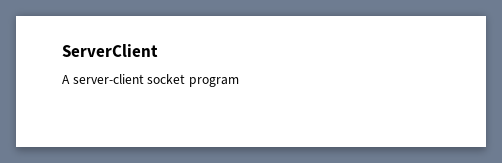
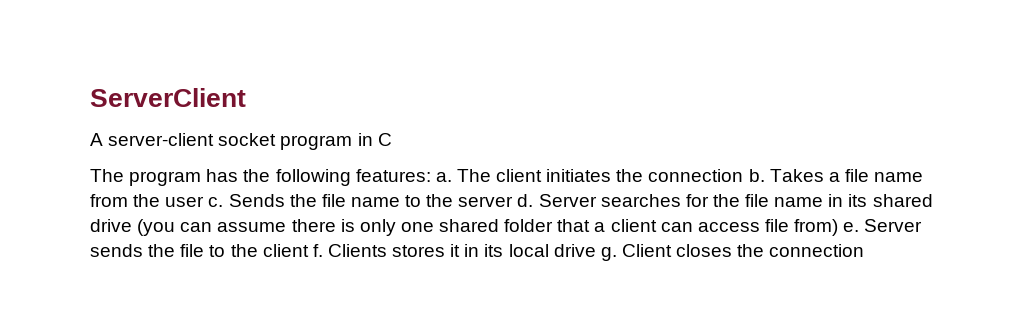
(239, 82) none -> [357,133,392,146] [90,169,924,186] [90,194,933,207] [90,219,923,236] [90,244,865,261] in C // The program has the following features: a. The client initiates the connection b. Takes a file name from the user c. Sends the file name to the server d. Server searches for the file name in its shared drive (you can assume there is only one shared folder that a client can access file from) e. Server sends the file to the client f. Clients stores it in its local drive g. Client closes the connection

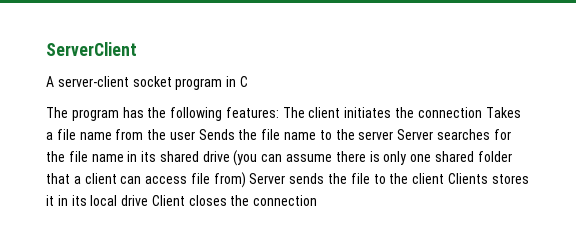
[435,172,452,182] a. -> (279, 112) none
[748,169,765,182] b. -> (482, 112) none
[208,197,224,207] c. -> (195, 135) none
[517,194,534,207] d. -> (394, 135) none
[843,222,860,232] e. -> (246, 180) none
[312,244,323,257] f. -> (445, 178) none
[600,247,617,261] g. -> (149, 200) none

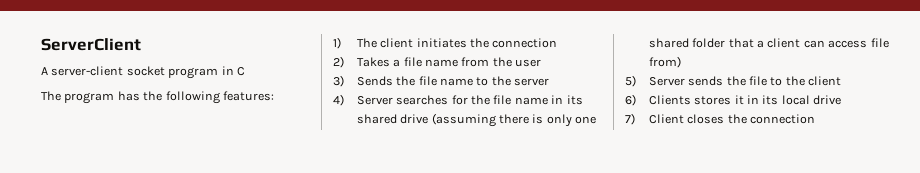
(279, 112) none -> [333,37,341,49] // 1)
(482, 112) none -> [333,56,344,68] // 2)
(195, 135) none -> [333,75,344,87] // 3)
(394, 135) none -> [333,94,344,106] // 4)
[233,150,333,166] (you can assume -> [431,113,496,127] (assuming
(246, 180) none -> [625,75,636,87] // 5)
(445, 178) none -> [625,94,636,106] // 6)
(149, 200) none -> [625,113,635,125] // 7)

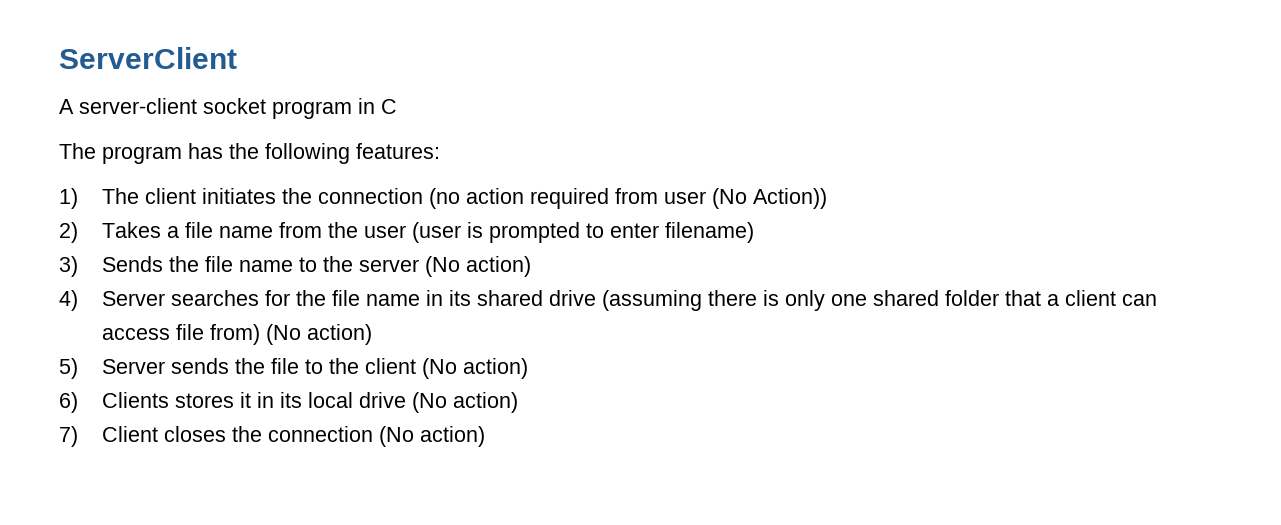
(558, 43) none -> [428,188,827,209] (no action required from user (No Action))
(542, 63) none -> [411,222,754,243] (user is prompted to enter filename)
(550, 82) none -> [424,256,531,277] (No action)
(681, 62) none -> [265,324,372,345] (No action)
(842, 81) none -> [421,358,528,379] (No action)
(842, 100) none -> [411,392,518,413] (No action)
(816, 119) none -> [378,426,485,447] (No action)

